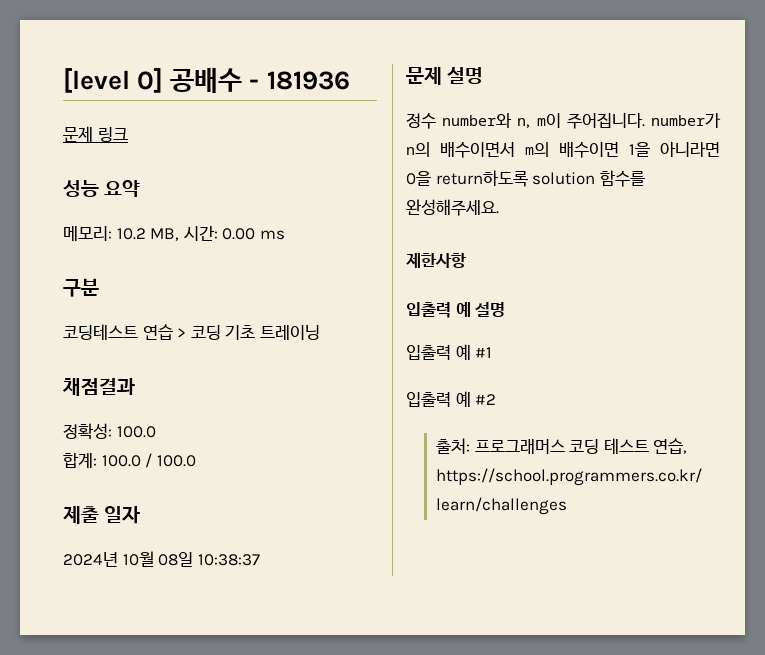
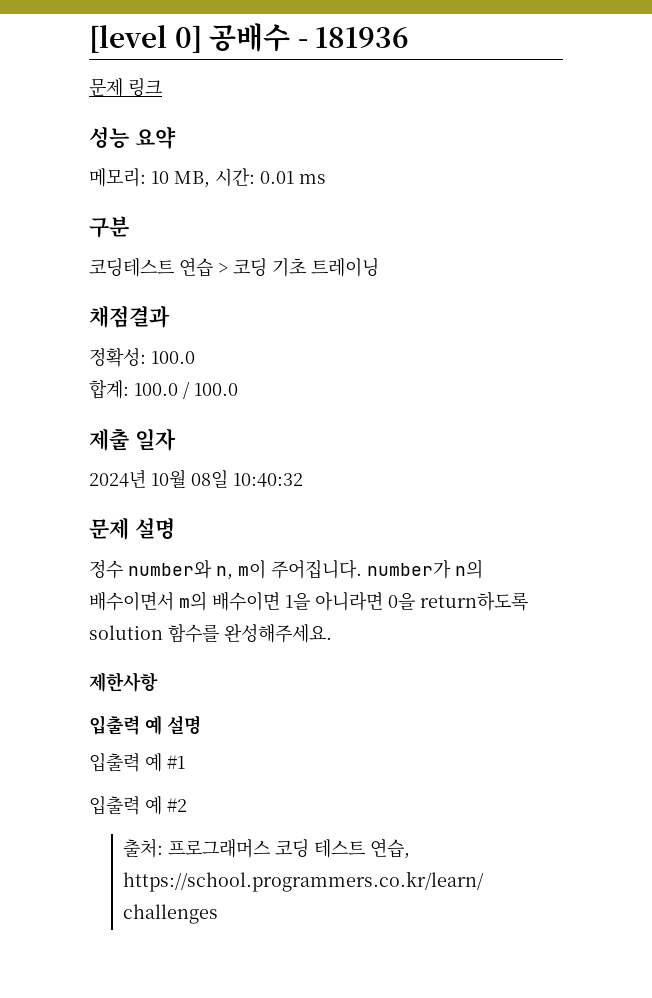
[116,228,146,240] 10.2 -> [151,171,169,184] 10
[222,228,256,240] 0.00 -> [260,171,294,184] 0.01
[197,554,260,566] 10:38:37 -> [233,473,303,487] 10:40:32

